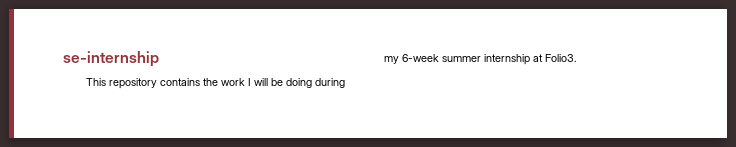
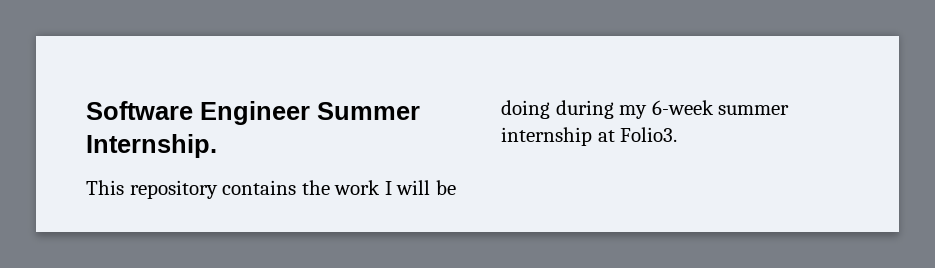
[63,51,159,67] se-internship -> [86,101,420,125] [86,134,217,158] Software Engineer Summer Internship.

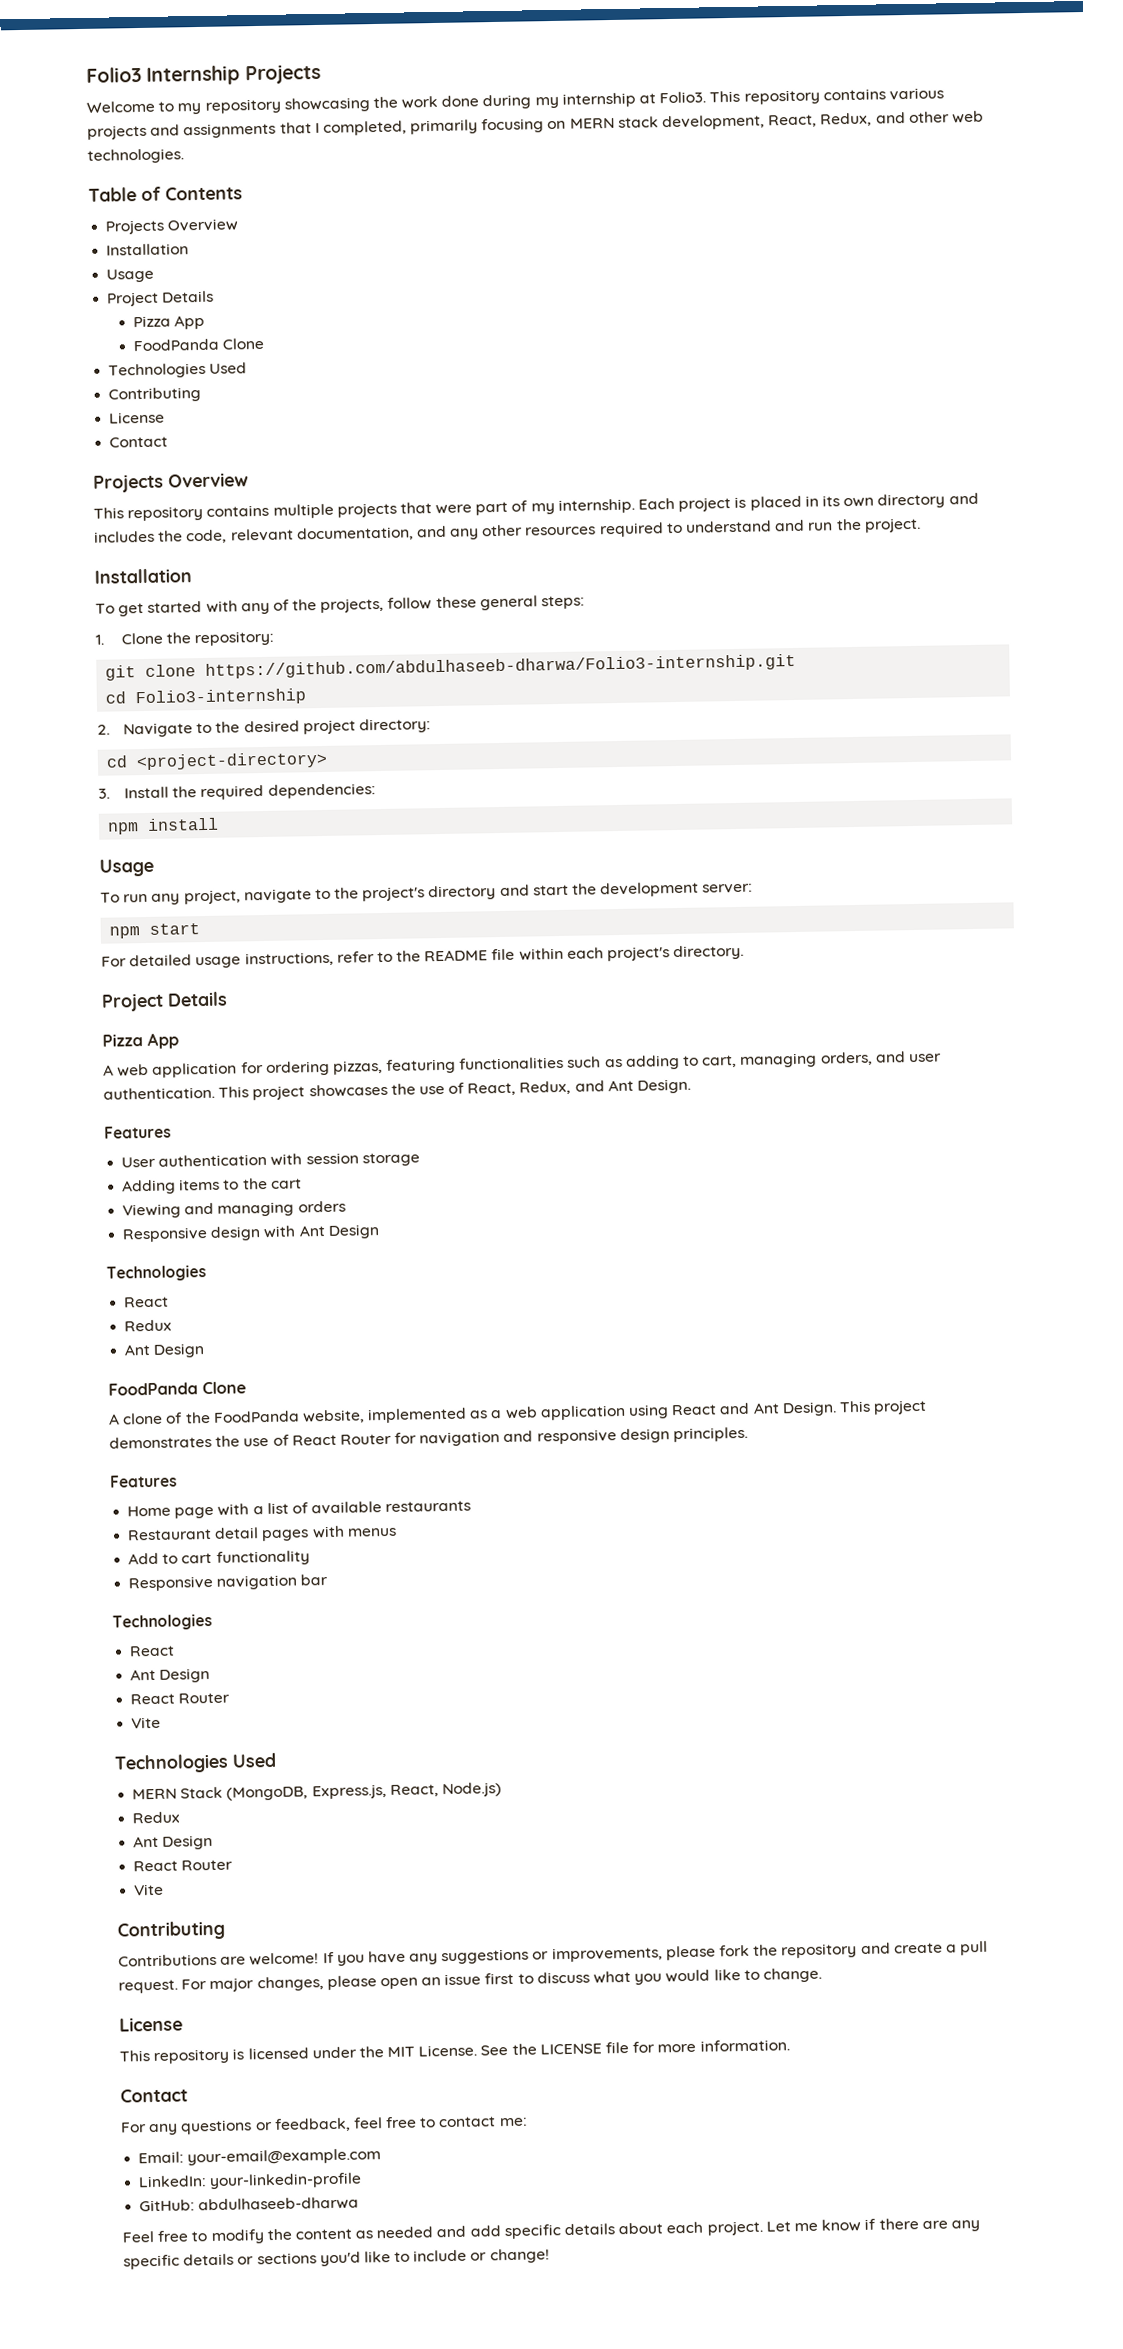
[86,101,420,125] [86,134,217,158] [86,180,456,199] [501,100,790,119] [501,127,678,146] Software Engineer Summer Internship. // This repository contains the work I will be doing during my 6-week summer internship at Folio3. -> [86,63,321,86] [86,87,944,115] [87,110,984,140] [87,148,184,164] [88,186,243,202] [105,218,239,235] [106,243,190,256] [106,268,155,283] [107,290,215,307] [132,314,206,330] [132,337,265,352] [108,362,248,379] [108,386,202,403] [109,411,166,424] [109,436,169,448] [93,472,249,493] [93,492,979,522] [94,517,921,544] [94,568,192,584] [95,595,586,617] [95,630,275,647] [105,653,797,681] [105,688,307,707] [97,718,431,738] [106,751,329,771] [98,783,376,801] [107,817,220,835] [99,858,154,877] [100,881,754,905] [109,923,201,939] [101,944,745,969] [101,991,228,1012] [102,1032,179,1049] [103,1051,942,1078] [103,1078,692,1101] [104,1125,171,1139] [121,1152,420,1168] [122,1177,302,1195] [122,1200,346,1219] [122,1224,380,1243] [106,1265,206,1282] [124,1296,170,1308] [124,1319,173,1332] [124,1343,206,1358] [108,1381,247,1396] [108,1399,928,1425] [109,1426,749,1449] [110,1474,177,1488] [127,1500,472,1519] [127,1525,397,1542] [128,1550,310,1566] [128,1573,329,1592] [112,1613,212,1631] [129,1645,176,1657] [130,1668,211,1683] [130,1692,231,1705] [131,1716,162,1729] [114,1752,276,1774] [132,1782,502,1801] [132,1811,181,1824] [133,1834,214,1850] [133,1859,234,1872] [133,1883,165,1896] [117,1920,225,1941] [118,1940,989,1967] [118,1967,822,1994] [119,2016,183,2032] [119,2039,790,2065] [120,2088,188,2103] [120,2116,528,2136] [138,2148,382,2166] [138,2172,363,2190] [139,2196,360,2212] [122,2218,980,2245] [123,2248,550,2270] Folio3 Internship Projects // Welcome to my repository showcasing the work done during my internship at Folio3. This repository contains various projects and assignments that I completed, primarily focusing on MERN stack development, React, Redux, and other web technologies. // Table of Contents // Projects Overview // Installation // Usage // Project Details // Pizza App // FoodPanda Clone // Technologies Used // Contributing // License // Contact // Projects Overview // This repository contains multiple projects that were part of my internship. Each project is placed in its own directory and includes the code, relevant documentation, and any other resources required to understand and run the project. // Installation // To get started with any of the projects, follow these general steps: // 1. Clone the repository: // git clone https://github.com/abdulhaseeb-dharwa/Folio3-internship.git // cd Folio3-internship // 2. Navigate to the desired project directory: // cd <project-directory> // 3. Install the required dependencies: // npm install // Usage // To run any project, navigate to the project's directory and start the development server: // npm start // For detailed usage instructions, refer to the README file within each project's directory. // Project Details // Pizza App // A web application for ordering pizzas, featuring functionalities such as adding to cart, managing orders, and user authentication. This project showcases the use of React, Redux, and Ant Design. // Features // User authentication with session storage // Adding items to the cart // Viewing and managing orders // Responsive design with Ant Design // Technologies // React // Redux // Ant Design // FoodPanda Clone // A clone of the FoodPanda website, implemented as a web application using React and Ant Design. This project demonstrates the use of React Router for navigation and responsive design principles. // Features // Home page with a list of available restaurants // Restaurant detail pages with menus // Add to cart functionality // Responsive navigation bar // Technologies // React // Ant Design // React Router // Vite // Technologies Used // MERN Stack (MongoDB, Express.js, React, Node.js) // Redux // Ant Design // React Router // Vite // Contributing // Contributions are welcome! If you have any suggestions or improvements, please fork the repository and create a pull request. For major changes, please open an issue first to discuss what you would like to change. // License // This repository is licensed under the MIT License. See the LICENSE file for more information. // Contact // For any questions or feedback, feel free to contact me: // Email: your-email@example.com // LinkedIn: your-linkedin-profile // GitHub: abdulhaseeb-dharwa // Feel free to modify the content as needed and add specific details about each project. Let me know if there are any specific details or sections you'd like to include or change!

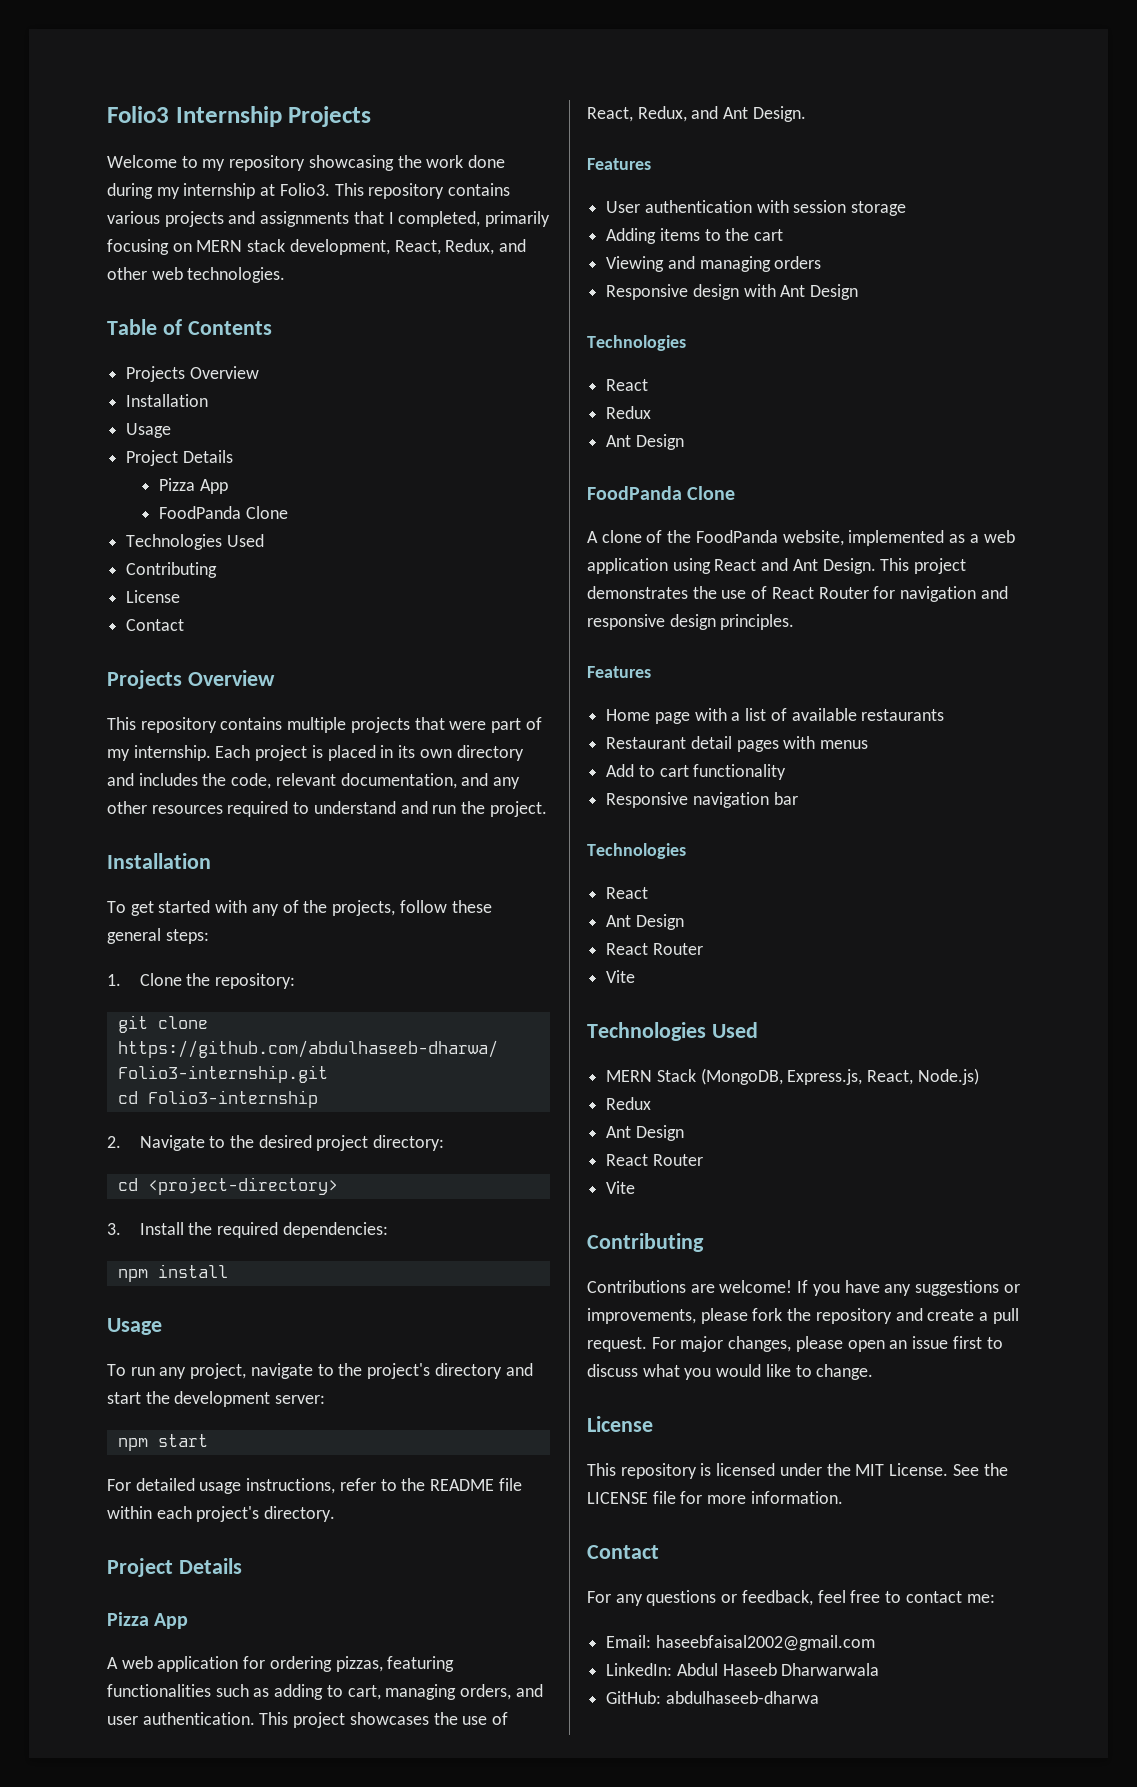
[187,2148,382,2166] your-email@example.com -> [655,1635,875,1651] haseebfaisal2002@gmail.com
[209,2172,363,2190] your-linkedin-profile -> [676,1663,880,1676] Abdul Haseeb Dharwarwala
[122,2218,980,2245] [123,2248,550,2270] // Feel free to modify the content as needed and add specific details about each project. Let me know if there are any specific details or sections you'd like to include or change! -> (819, 1697) none

